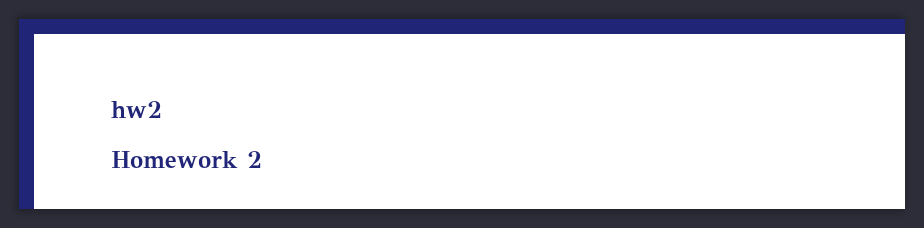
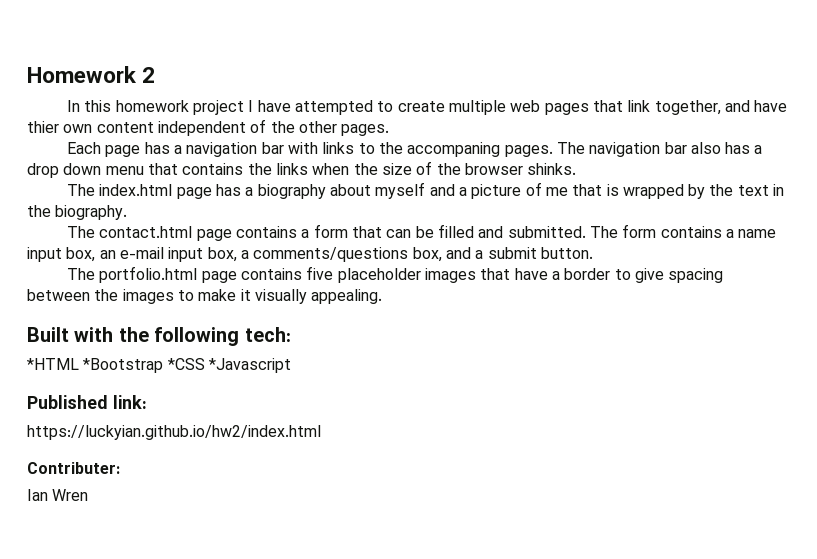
[111,101,162,118] hw2 // -> (27, 74) none
(262, 159) none -> [67,100,788,115] [27,119,390,136] [67,142,763,157] [27,161,577,178] [67,182,785,199] [27,205,128,220] [67,224,777,241] [27,247,593,262] [67,266,724,283] [27,289,383,304] [27,327,291,346] [27,358,291,373] [27,395,147,409] [27,425,321,440] [27,462,120,474] [27,489,89,501] // In this homework project I have attempted to create multiple web pages that link together, and have thier own content independent of the other pages. // Each page has a navigation bar with links to the accompaning pages. The navigation bar also has a drop down menu that contains the links when the size of the browser shinks. // The index.html page has a biography about myself and a picture of me that is wrapped by the text in the biography. // The contact.html page contains a form that can be filled and submitted. The form contains a name input box, an e-mail input box, a comments/questions box, and a submit button. // The portfolio.html page contains five placeholder images that have a border to give spacing between the images to make it visually appealing. // Built with the following tech: // *HTML *Bootstrap *CSS *Javascript // Published link: // https://luckyian.github.io/hw2/index.html // Contributer: // Ian Wren

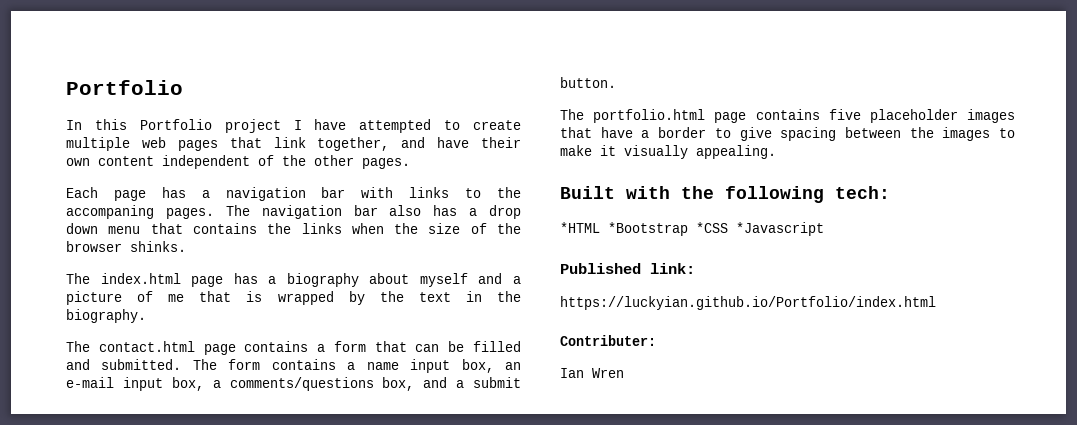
[27,66,156,83] Homework 2 -> [66,80,183,95] Portfolio
[115,100,189,112] homework -> [139,119,212,130] Portfolio
[27,121,59,133] thier -> [481,137,521,148] their
[27,425,321,440] https://luckyian.github.io/hw2/index.html -> [560,296,936,310] https://luckyian.github.io/Portfolio/index.html

